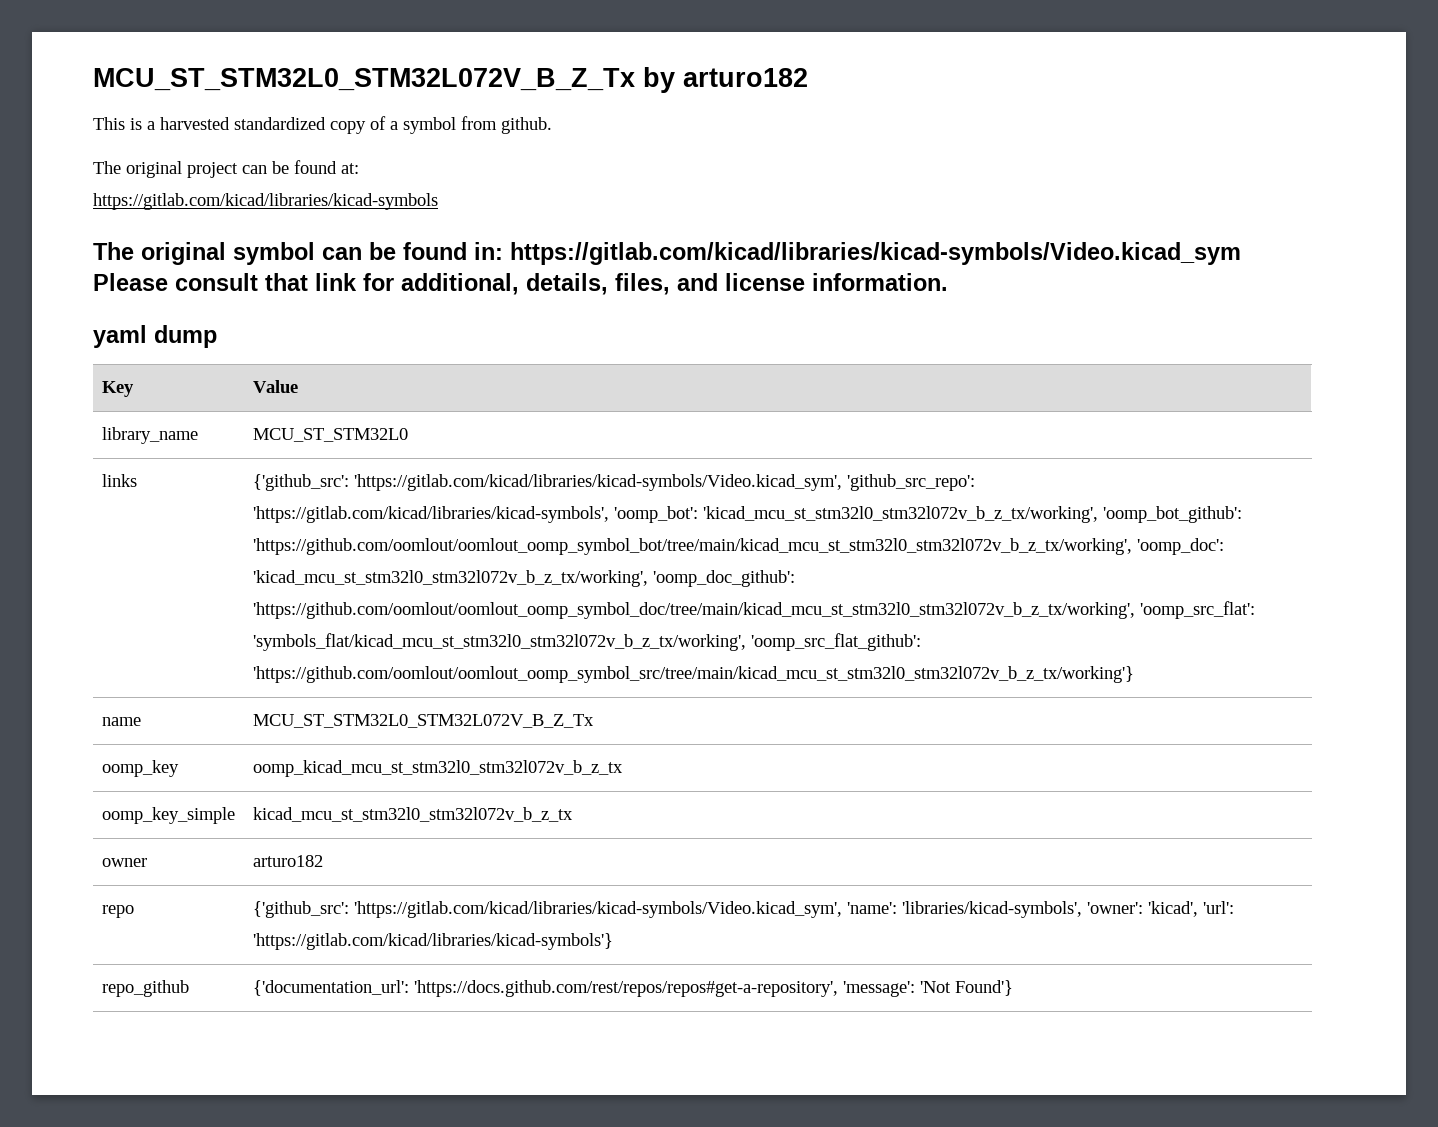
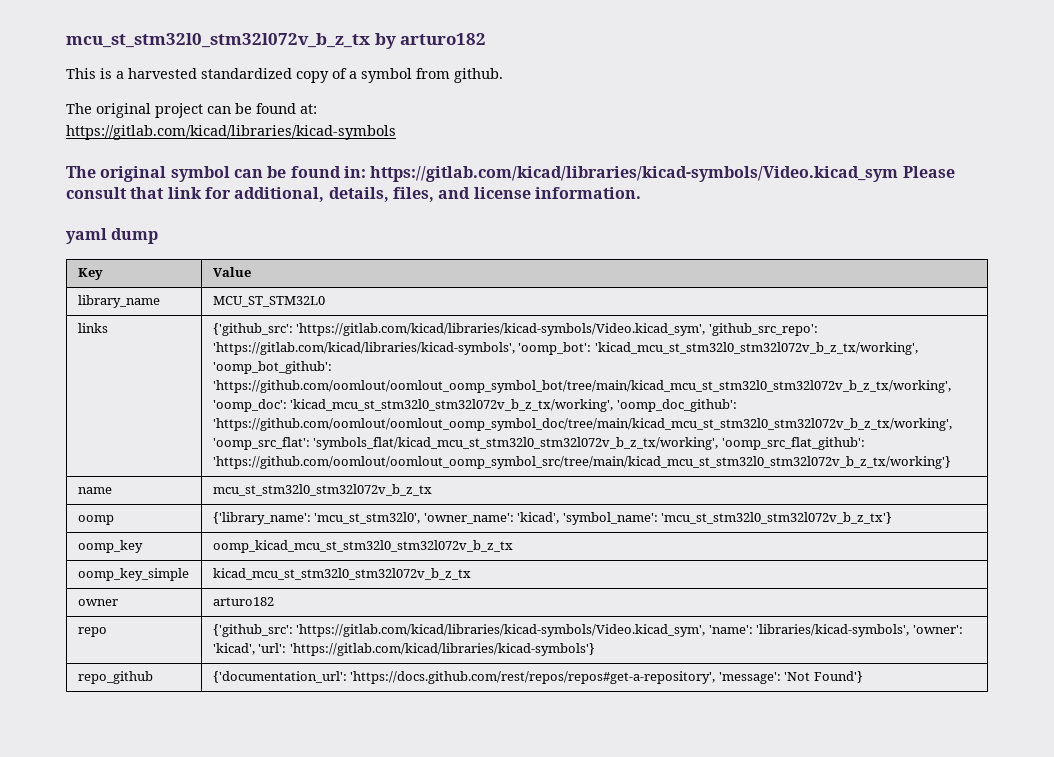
[93,68,635,91] MCU_ST_STM32L0_STM32L072V_B_Z_Tx -> [66,33,370,48] mcu_st_stm32l0_stm32l072v_b_z_tx
[252,714,594,728] MCU_ST_STM32L0_STM32L072V_B_Z_Tx -> [212,484,432,496] [77,515,114,525] [212,512,893,525] mcu_st_stm32l0_stm32l072v_b_z_tx // oomp | {'library_name': 'mcu_st_stm32l0', 'owner_name': 'kicad', 'symbol_name': 'mcu_st_stm32l0_stm32l072v_b_z_tx'}

